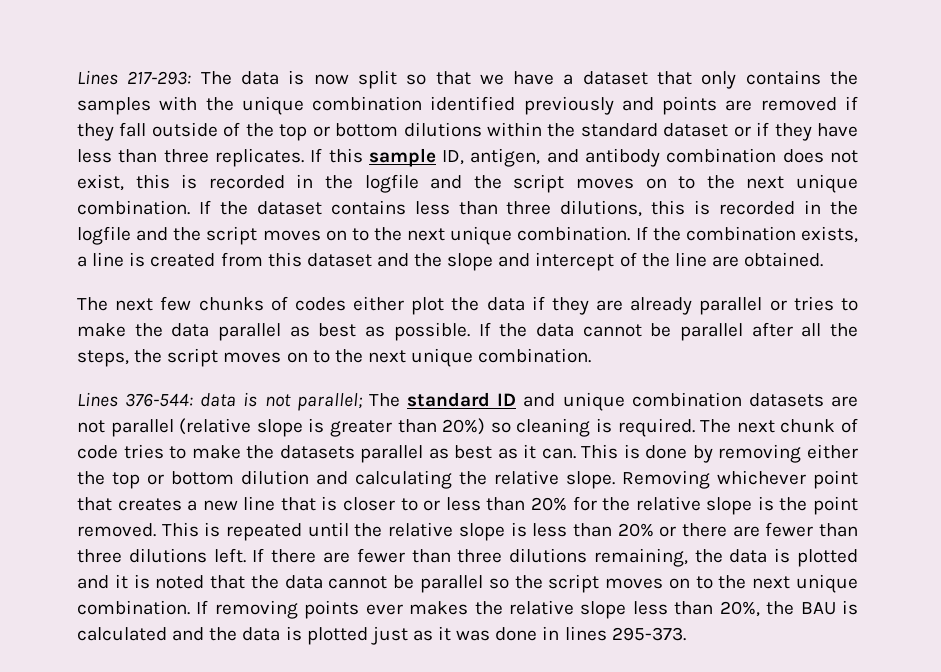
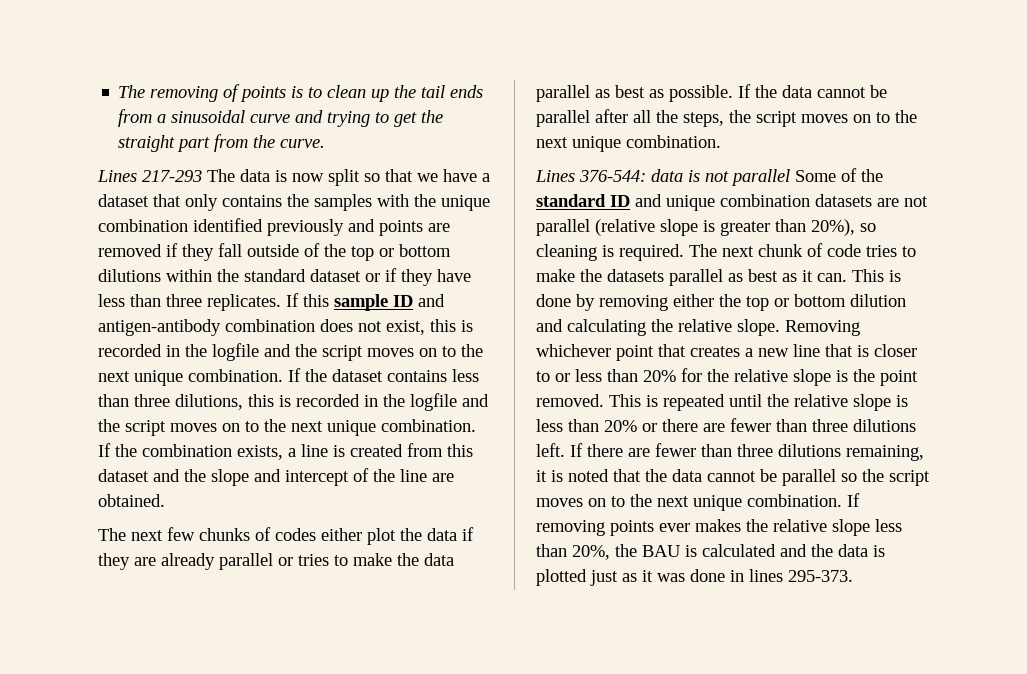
[77,70,192,85] Lines 217-293: -> [118,84,484,102] [118,109,444,127] [118,134,326,152] [97,170,202,182] The removing of points is to clean up the tail ends from a sinusoidal curve and trying to get the straight part from the curve. // Lines 217-293
[442,148,661,167] ID, antigen, and antibody -> [393,294,445,307] [98,319,221,336] ID and antigen-antibody
[296,393,400,411] parallel; The -> [731,168,883,186] parallel Some of the
[442,418,486,435] 20%) -> [811,219,855,236] 20%),
[694,548,859,567] [77,575,109,589] the data is plotted and -> (924, 453) none

